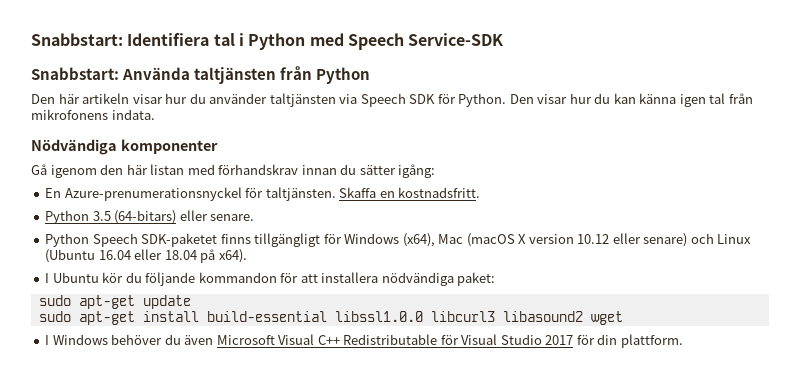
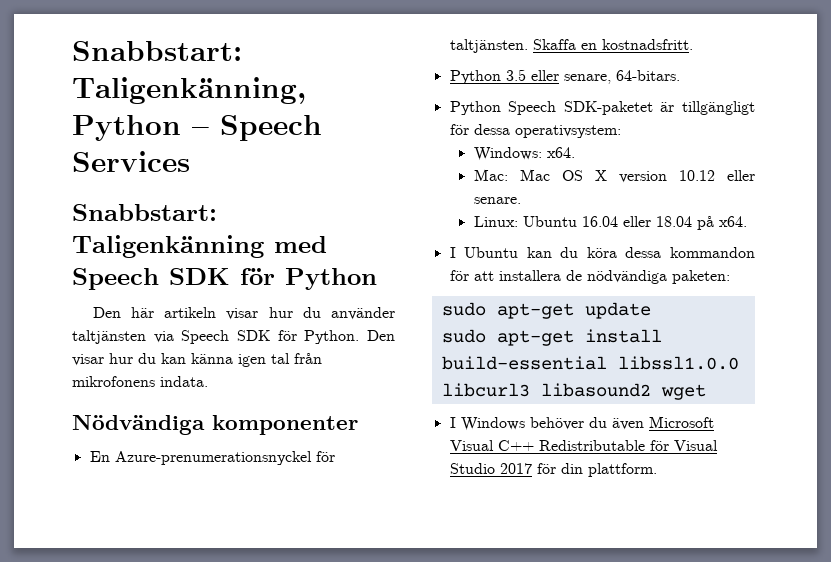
[31,33,505,50] [31,66,313,84] Snabbstart: Identifiera tal i Python med Speech Service-SDK // Snabbstart: Använda taltjänsten från -> [72,41,242,61] [72,77,306,104] [72,115,322,141] [72,151,190,172] [72,204,217,221] [72,235,327,258] [72,268,275,290] Snabbstart: Taligenkänning, Python – Speech Services // Snabbstart: Taligenkänning med Speech SDK för
[31,164,436,178] // Gå igenom den här listan med förhandskrav innan du sätter igång: -> (358, 425) none
[114,210,255,224] (64-bitars) eller senare. -> [530,70,680,84] eller senare, 64-bitars.
[220,234,251,244] finns -> [660,102,675,112] är
[344,233,752,247] [45,249,96,263] Windows (x64), Mac (macOS X version 10.12 eller senare) och Linux (Ubuntu -> [473,124,621,138] [473,147,575,161] [473,169,755,183] [473,197,521,204] [473,216,577,227] dessa operativsystem: // Windows: x64. // Mac: Mac OS X version 10.12 eller senare. // Linux: Ubuntu
[218,249,247,263] x64). -> [718,216,747,227] x64.
[102,272,196,286] kör du följande -> [526,247,662,258] kan du köra dessa
[381,272,496,286] nödvändiga paket: -> [565,270,730,284] de nödvändiga paketen:

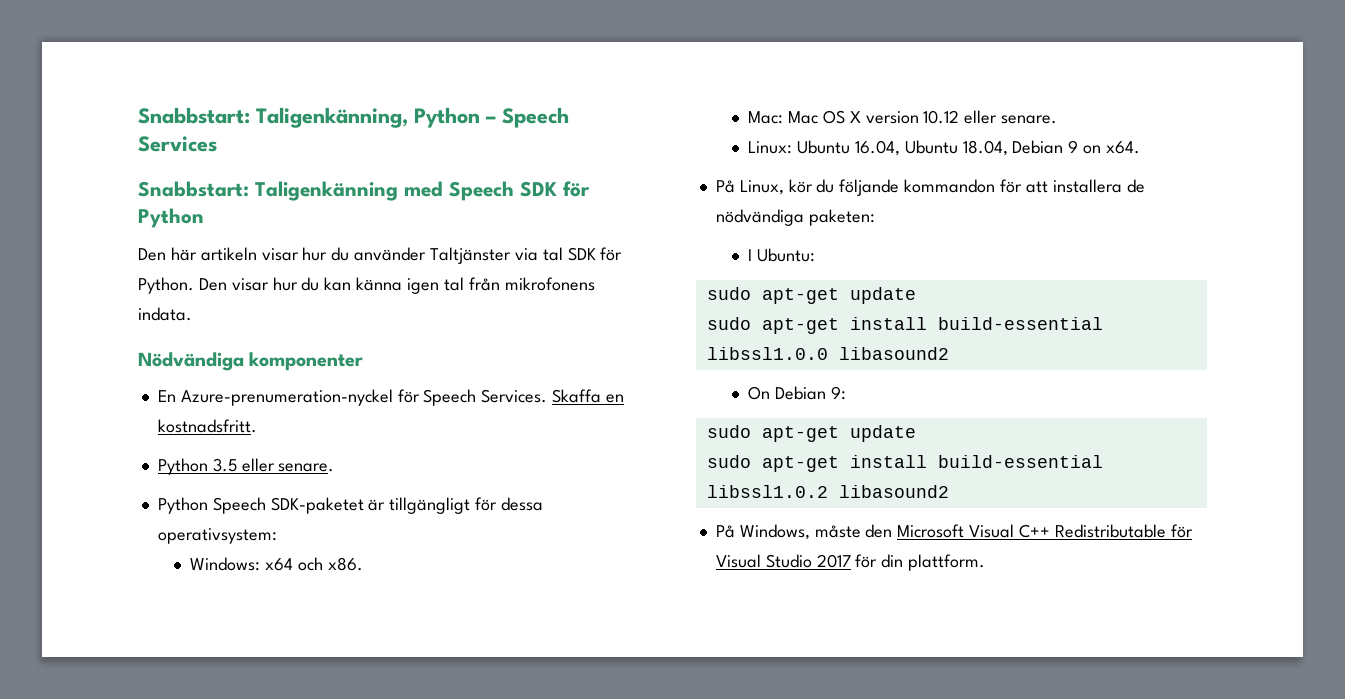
[72,330,230,344] taltjänsten via Speech -> [430,247,563,264] Taltjänster via tal
[114,451,335,465] [449,39,528,53] Azure-prenumerationsnyckel för taltjänsten. -> [180,389,548,406] Azure-prenumeration-nyckel för Speech Services.
[563,70,680,84] senare, 64-bitars. -> [278,463,335,472] senare.
[546,147,575,158] x64. -> [264,557,363,571] x64 och x86.
[581,216,747,230] [449,247,662,258] 16.04 eller 18.04 på x64. // I Ubuntu kan du köra dessa -> [854,140,1141,156] [715,179,900,196] 16.04, Ubuntu 18.04, Debian 9 on x64. // På Linux, kör du följande
(730, 277) none -> [748,248,815,262] // I Ubuntu:
[441,383,706,400] [449,417,644,431] libcurl3 libasound2 wget // I Windows behöver du även -> [838,347,949,360] [748,386,846,400] [706,425,916,442] [706,455,1103,472] [706,485,949,498] [715,524,893,540] libasound2 // On Debian 9: // sudo apt-get update // sudo apt-get install build-essential libssl1.0.2 libasound2 // På Windows, måste den

